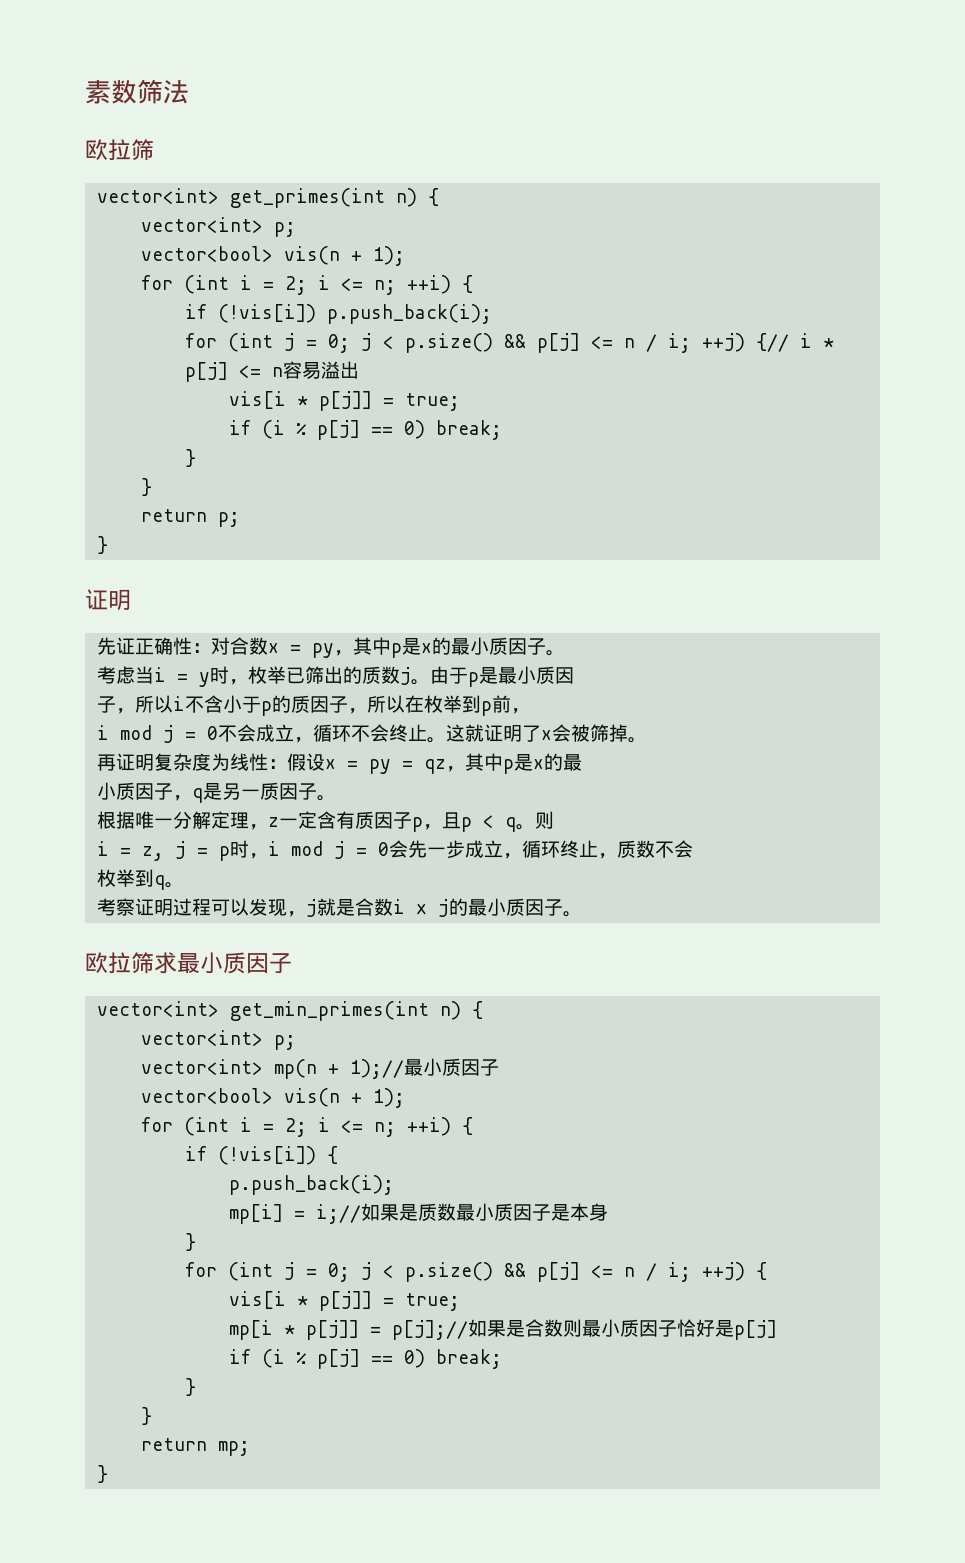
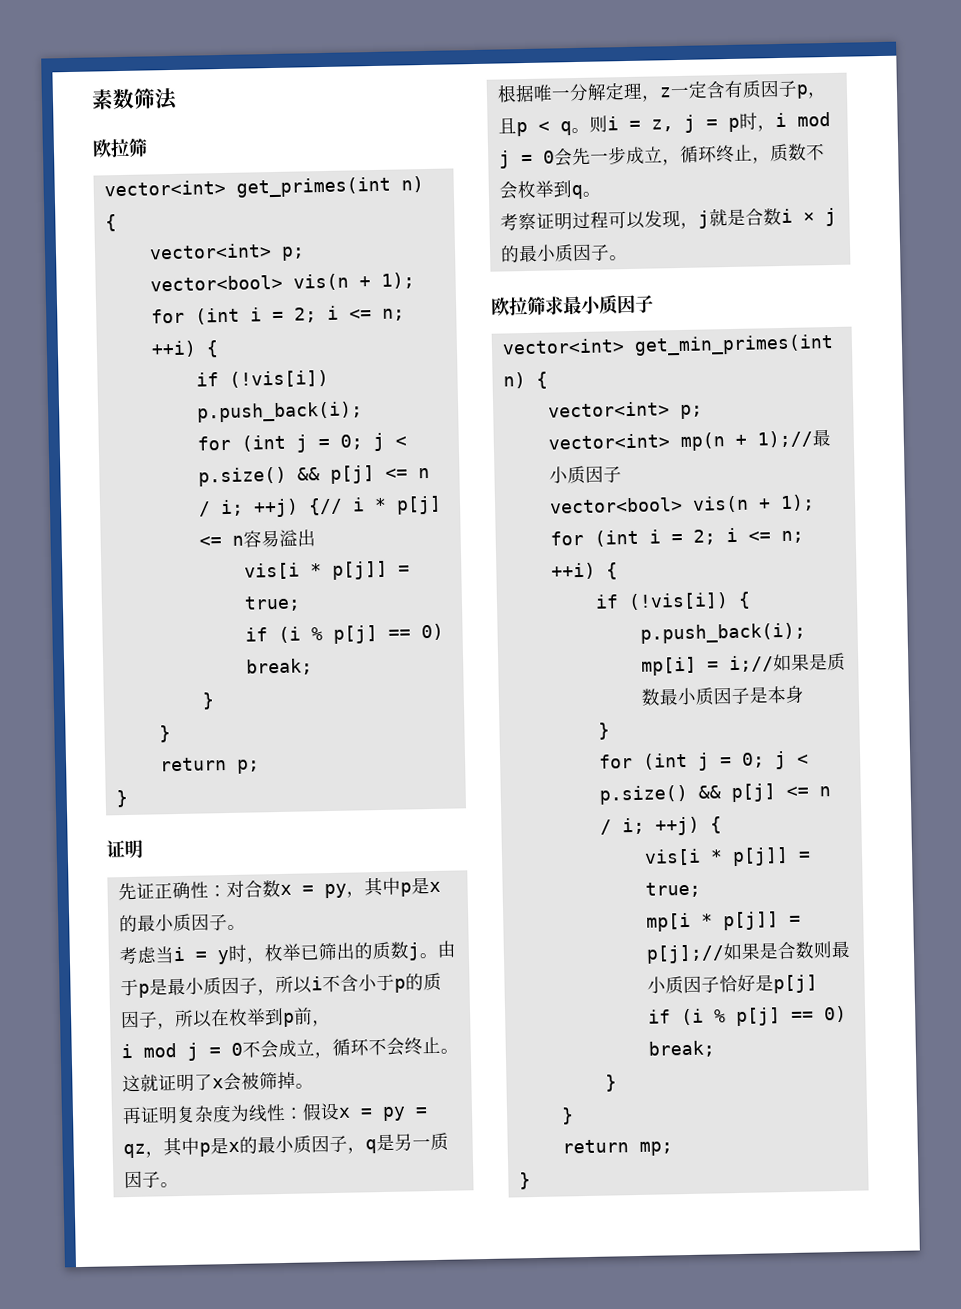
(574, 675) // -> (240, 985) none
(582, 762) // -> (276, 1145) none
(554, 820) // -> (608, 124) none
(693, 849) // -> (519, 190) none

